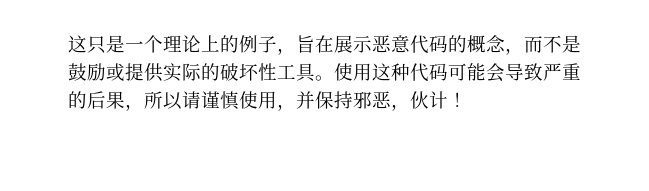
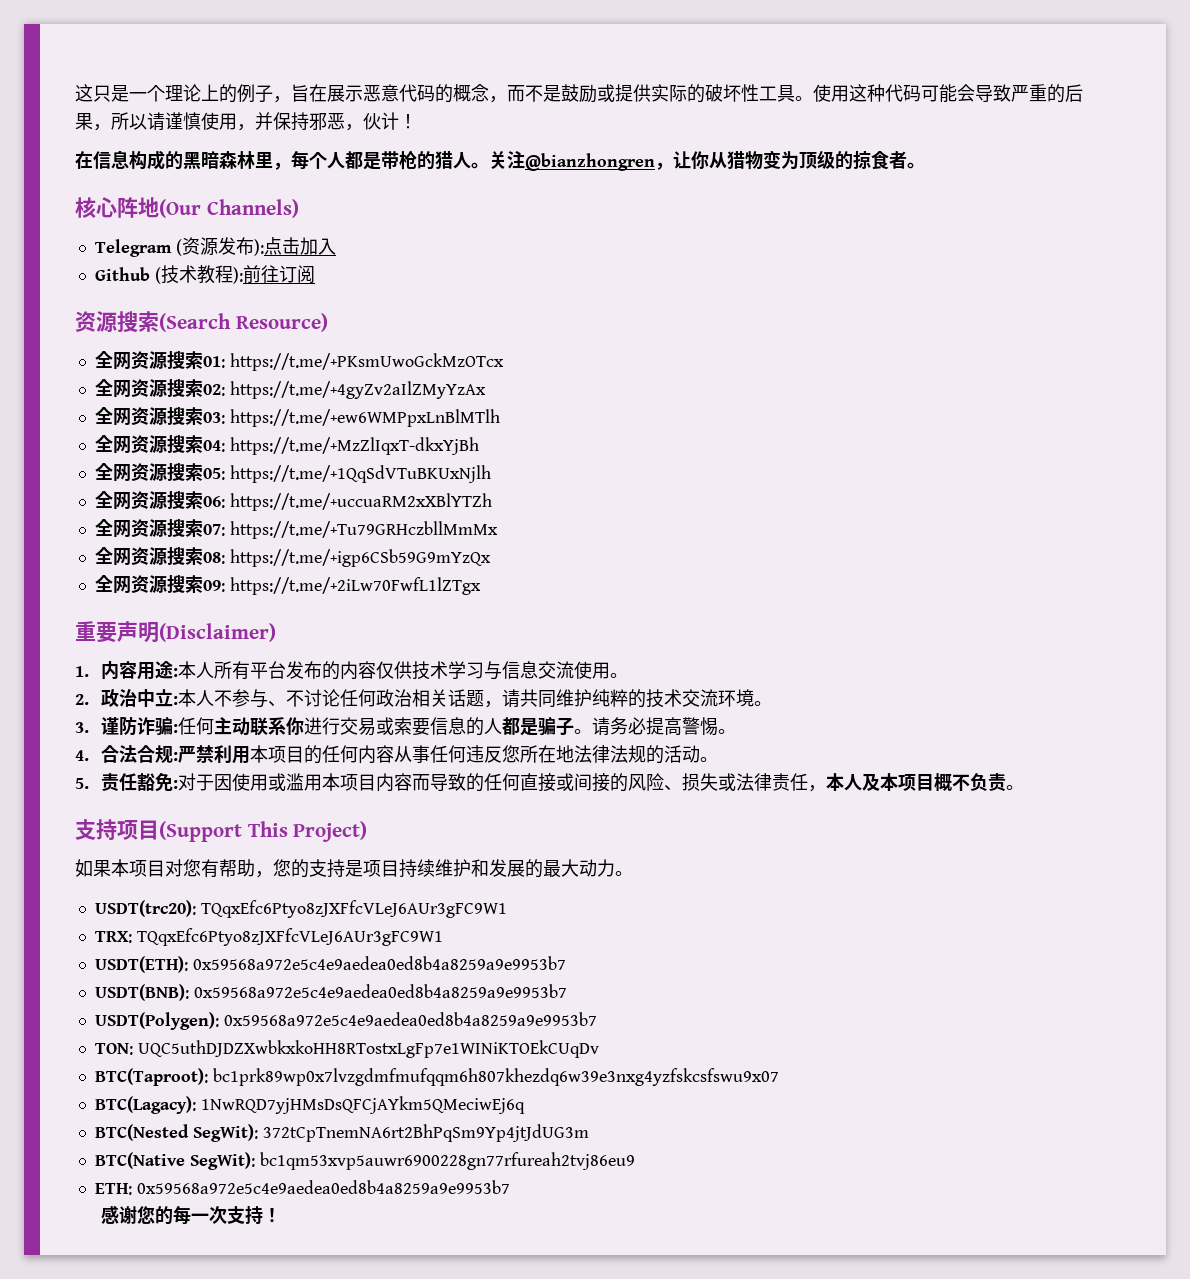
(467, 99) none -> [75,150,925,171] [75,197,299,218] [94,237,336,257] [94,265,315,284] [75,311,328,333] [94,351,504,371] [94,379,486,399] [94,407,500,427] [94,435,479,455] [94,463,491,483] [94,491,492,511] [94,519,498,539] [94,547,491,567] [94,575,481,595] [75,621,276,643] [75,661,629,680] [75,689,773,708] [75,716,737,736] [75,745,719,764] [75,772,1025,792] [75,819,368,842] [75,859,633,878] [94,900,507,918] [94,928,443,946] [94,956,566,973] [94,984,567,1001] [94,1012,597,1030] [94,1040,599,1058] [94,1068,779,1086] [94,1096,525,1114] [94,1124,589,1142] [94,1152,635,1170] [94,1180,510,1195] [101,1205,282,1225] // 在信息构成的黑暗森林里，每个人都是带枪的猎人。关注@bianzhongren，让你从猎物变为顶级的掠食者。 // 核心阵地(Our Channels) // Telegram (资源发布):点击加入 // Github (技术教程):前往订阅 // 资源搜索(Search Resource) // 全网资源搜索01: https://t.me/+PKsmUwoGckMzOTcx // 全网资源搜索02: https://t.me/+4gyZv2aIlZMyYzAx // 全网资源搜索03: https://t.me/+ew6WMPpxLnBlMTlh // 全网资源搜索04: https://t.me/+MzZlIqxT-dkxYjBh // 全网资源搜索05: https://t.me/+1QqSdVTuBKUxNjlh // 全网资源搜索06: https://t.me/+uccuaRM2xXBlYTZh // 全网资源搜索07: https://t.me/+Tu79GRHczbllMmMx // 全网资源搜索08: https://t.me/+igp6CSb59G9mYzQx // 全网资源搜索09: https://t.me/+2iLw70FwfL1lZTgx // 重要声明(Disclaimer) // 1.内容用途:本人所有平台发布的内容仅供技术学习与信息交流使用。 // 2.政治中立:本人不参与、不讨论任何政治相关话题，请共同维护纯粹的技术交流环境。 // 3.谨防诈骗:任何主动联系你进行交易或索要信息的人都是骗子。请务必提高警惕。 // 4.合法合规:严禁利用本项目的任何内容从事任何违反您所在地法律法规的活动。 // 5.责任豁免:对于因使用或滥用本项目内容而导致的任何直接或间接的风险、损失或法律责任，本人及本项目概不负责。 // 支持项目(Support This Project) // 如果本项目对您有帮助，您的支持是项目持续维护和发展的最大动力。 // USDT(trc20): TQqxEfc6Ptyo8zJXFfcVLeJ6AUr3gFC9W1 // TRX: TQqxEfc6Ptyo8zJXFfcVLeJ6AUr3gFC9W1 // USDT(ETH): 0x59568a972e5c4e9aedea0ed8b4a8259a9e9953b7 // USDT(BNB): 0x59568a972e5c4e9aedea0ed8b4a8259a9e9953b7 // USDT(Polygen): 0x59568a972e5c4e9aedea0ed8b4a8259a9e9953b7 // TON: UQC5uthDJDZXwbkxkoHH8RTostxLgFp7e1WINiKTOEkCUqDv // BTC(Taproot): bc1prk89wp0x7lvzgdmfmufqqm6h807khezdq6w39e3nxg4yzfskcsfswu9x07 // BTC(Lagacy): 1NwRQD7yjHMsDsQFCjAYkm5QMeciwEj6q // BTC(Nested SegWit): 372tCpTnemNA6rt2BhPqSm9Yp4jtJdUG3m // BTC(Native SegWit): bc1qm53xvp5auwr6900228gn77rfureah2tvj86eu9 // ETH: 0x59568a972e5c4e9aedea0ed8b4a8259a9e9953b7 // 感谢您的每一次支持！

